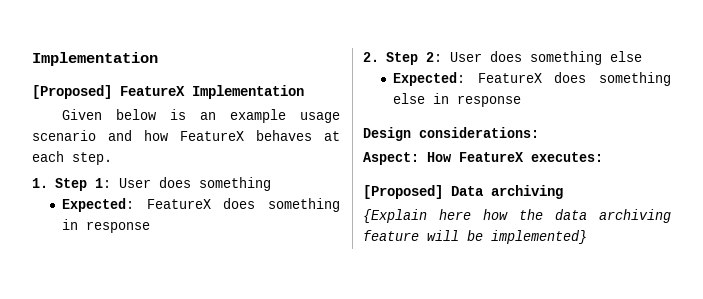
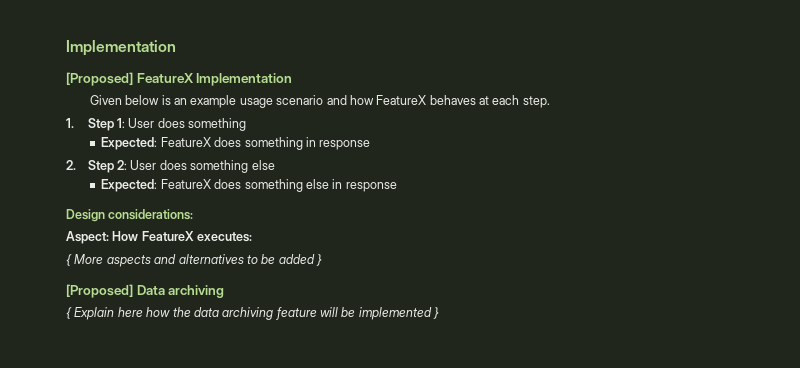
(603, 157) none -> [66,254,322,267] // { More aspects and alternatives to be added }
[363,209,427,223] {Explain -> [66,307,115,320] { Explain
[491,230,587,244] implemented} -> [358,307,440,320] implemented }

